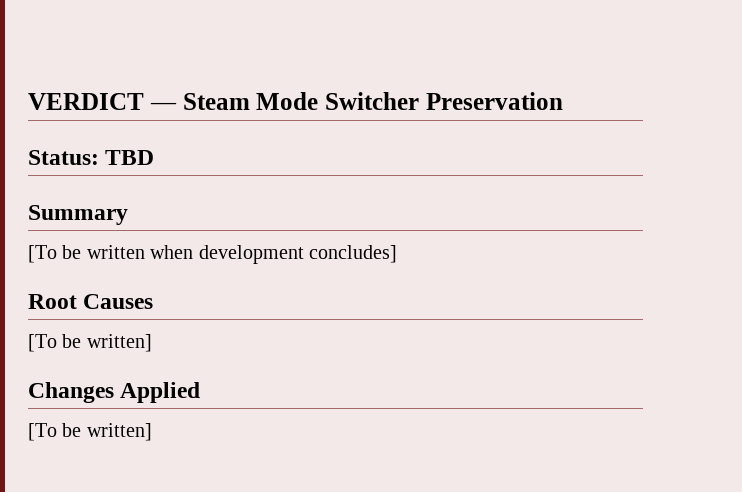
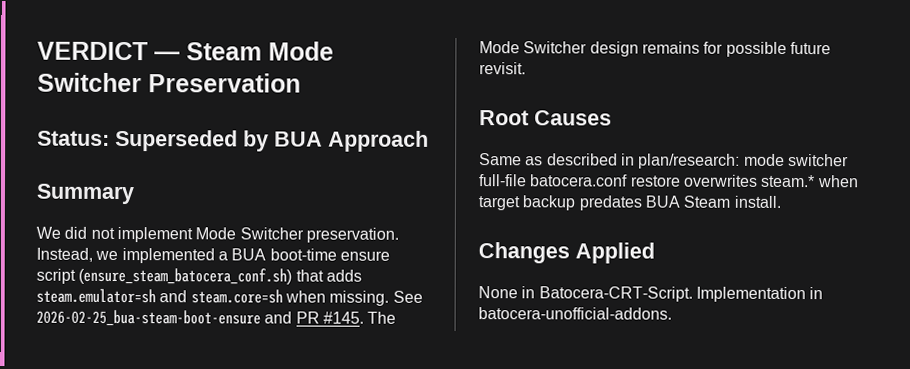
[105,150,155,165] [28,205,128,225] [28,245,397,264] [28,294,154,309] [28,334,152,352] [28,382,201,403] [28,423,152,441] TBD // Summary // [To be written when development concludes] // Root Causes // [To be written] // Changes Applied // [To be written] -> [115,129,429,152] [36,183,134,205] [36,226,399,243] [36,247,390,264] [36,267,362,285] [36,288,423,306] [36,309,397,327] [479,41,831,57] [479,62,526,75] [479,110,612,126] [479,153,849,169] [478,174,859,188] [478,195,781,211] [478,242,655,264] [478,286,824,303] [478,307,672,320] Superseded by BUA Approach // Summary // We did not implement Mode Switcher preservation. Instead, we implemented a BUA boot-time ensure script (ensure_steam_batocera_conf.sh) that adds steam.emulator=sh and steam.core=sh when missing. See 2026-02-25_bua-steam-boot-ensure and PR #145. The Mode Switcher design remains for possible future revisit. // Root Causes // Same as described in plan/research: mode switcher full-file batocera.conf restore overwrites steam.* when target backup predates BUA Steam install. // Changes Applied // None in Batocera-CRT-Script. Implementation in batocera-unofficial-addons.

